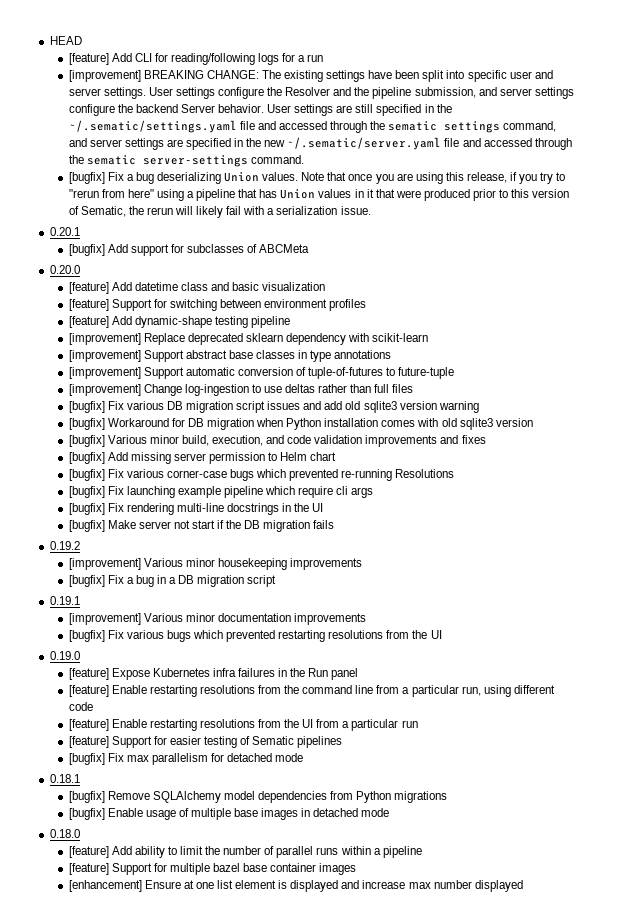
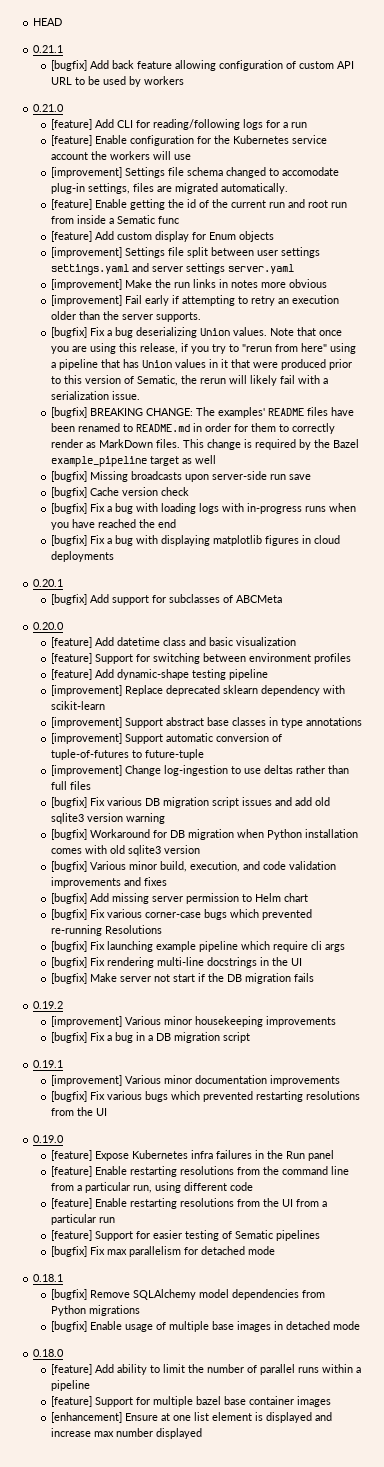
(82, 40) none -> [33,45,64,53] [51,60,355,71] [51,76,185,87] [33,104,65,112] // 0.21.1 // [bugfix] Add back feature allowing configuration of custom API URL to be used by workers // 0.21.0
[68,70,553,82] [68,87,574,99] [68,104,452,116] [68,120,557,133] [68,137,572,150] [68,155,304,167] [improvement] BREAKING CHANGE: The existing settings have been split into specific user and server settings. User settings configure the Resolver and the pipeline submission, and server settings configure the backend Server behavior. User settings are still specified in the ~/.sematic/settings.yaml file and accessed through the sematic settings command, and server settings are specified in the new ~/.sematic/server.yaml file and accessed through the sematic server-settings command. -> [51,135,328,146] [51,151,192,160] [51,167,340,178] [51,183,289,194] [51,199,348,210] [51,215,180,224] [51,231,275,242] [51,247,321,258] [51,263,295,275] [51,279,328,290] [51,295,340,306] [51,311,202,322] [feature] Enable configuration for the Kubernetes service account the workers will use // [improvement] Settings file schema changed to accomodate plug-in settings, files are migrated automatically. // [feature] Enable getting the id of the current run and root run from inside a Sematic func // [feature] Add custom display for Enum objects // [improvement] Settings file split between user settings settings.yaml and server settings server.yaml // [improvement] Make the run links in notes more obvious // [improvement] Fail early if attempting to retry an execution older than the server supports.
(371, 210) none -> [51,407,355,418] [51,423,336,434] [51,439,360,450] [51,455,217,467] [51,471,312,482] [51,487,190,498] [51,503,357,514] [51,519,177,530] [51,535,341,546] [51,551,115,562] // [bugfix] BREAKING CHANGE: The examples' README files have been renamed to README.md in order for them to correctly render as MarkDown files. This change is required by the Bazel example_pipeline target as well // [bugfix] Missing broadcasts upon server-side run save // [bugfix] Cache version check // [bugfix] Fix a bug with loading logs with in-progress runs when you have reached the end // [bugfix] Fix a bug with displaying matplotlib figures in cloud deployments

